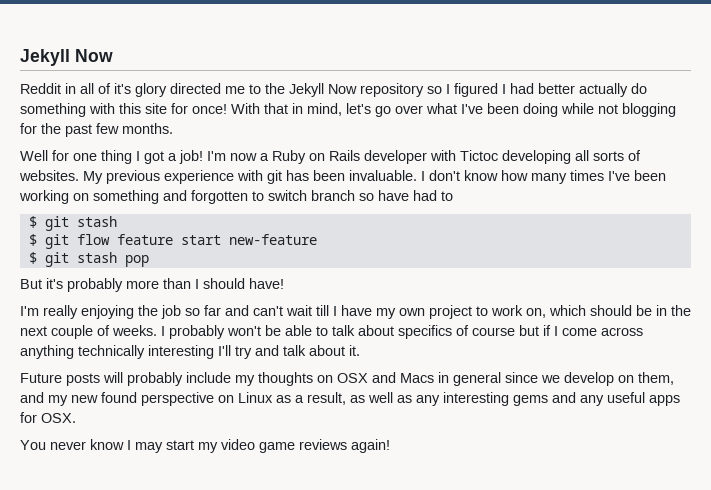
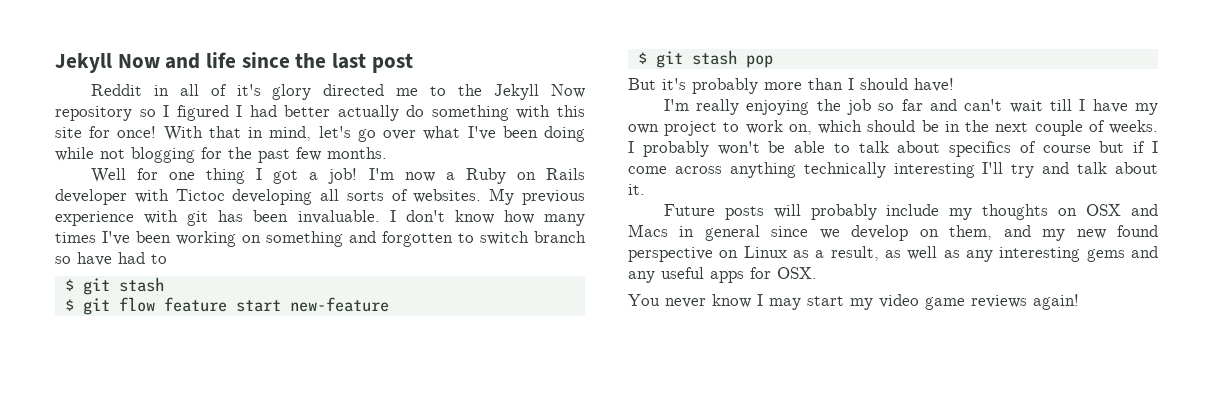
[20,49,113,66] Jekyll Now -> [55,52,413,73] Jekyll Now and life since the last post

